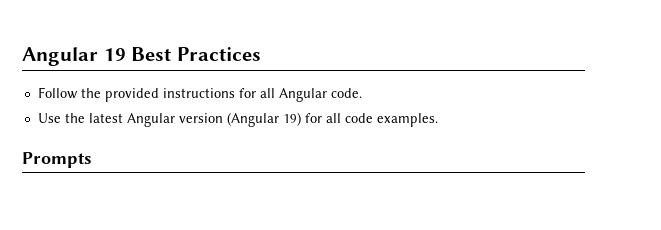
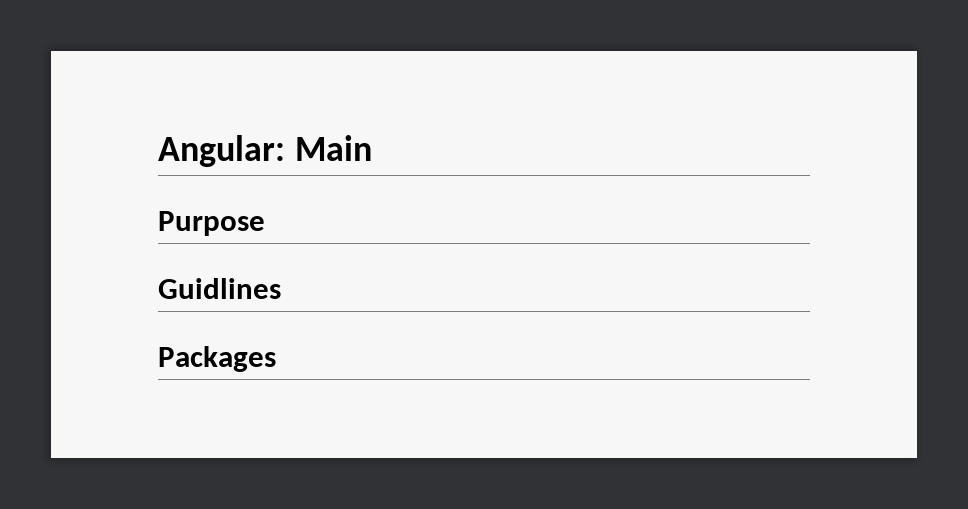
[22,47,261,66] [37,87,362,102] [37,112,438,127] [22,152,92,168] Angular 19 Best Practices // Follow the provided instructions for all Angular code. // Use the latest Angular version (Angular 19) for all code examples. // Prompts -> [158,135,372,167] [158,211,265,236] [158,278,281,299] [158,346,276,372] Angular: Main // Purpose // Guidlines // Packages

